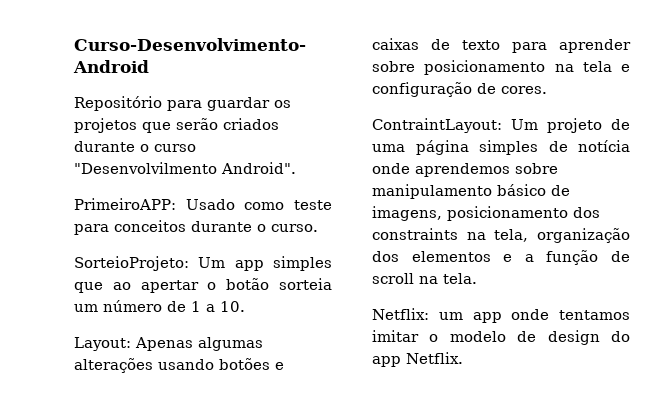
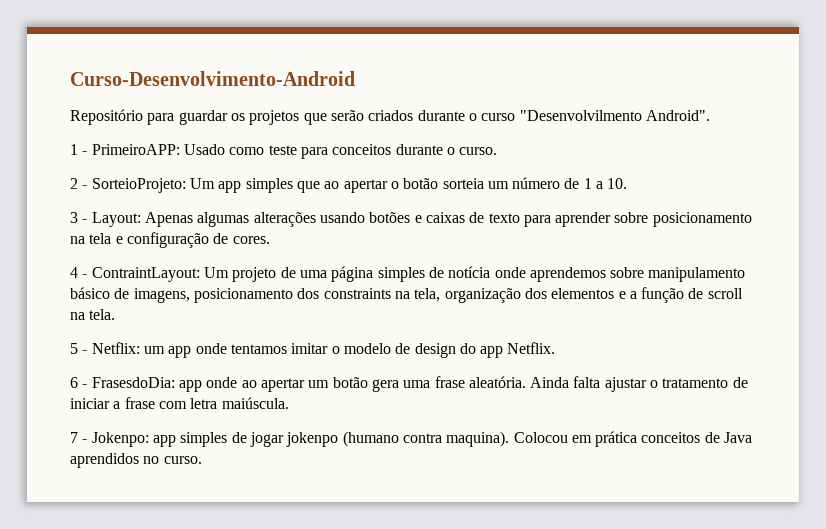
(296, 168) none -> [70,144,88,155] 1 -
(318, 228) none -> [70,178,88,189] 2 -
(245, 306) none -> [70,212,88,223] 3 -
(547, 90) none -> [70,267,88,278] 4 -
(477, 278) none -> [70,343,88,354] 5 -
(463, 358) none -> [70,376,748,392] [70,397,289,409] [70,431,753,447] [70,453,202,468] // 6 - FrasesdoDia: app onde ao apertar um botão gera uma frase aleatória. Ainda falta ajustar o tratamento de iniciar a frase com letra maiúscula. // 7 - Jokenpo: app simples de jogar jokenpo (humano contra maquina). Colocou em prática conceitos de Java aprendidos no curso.

